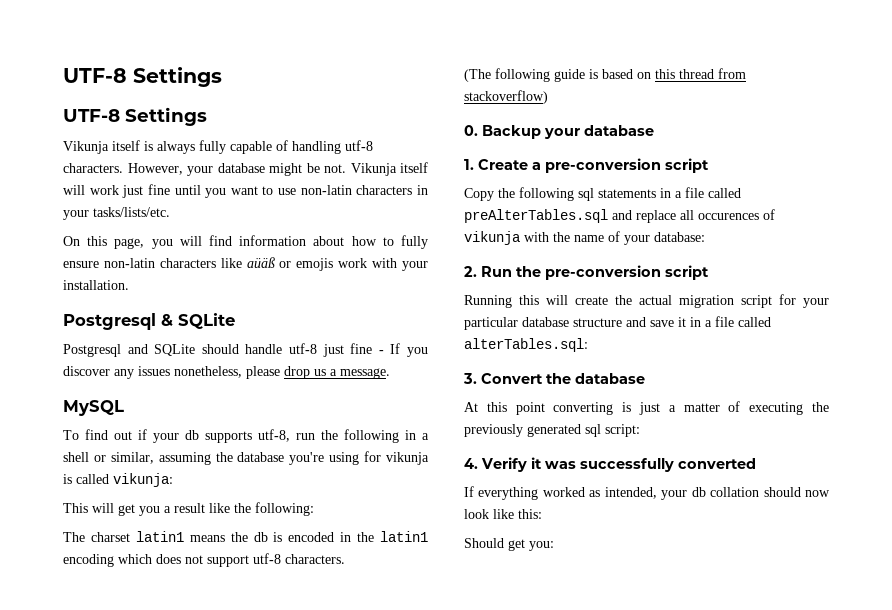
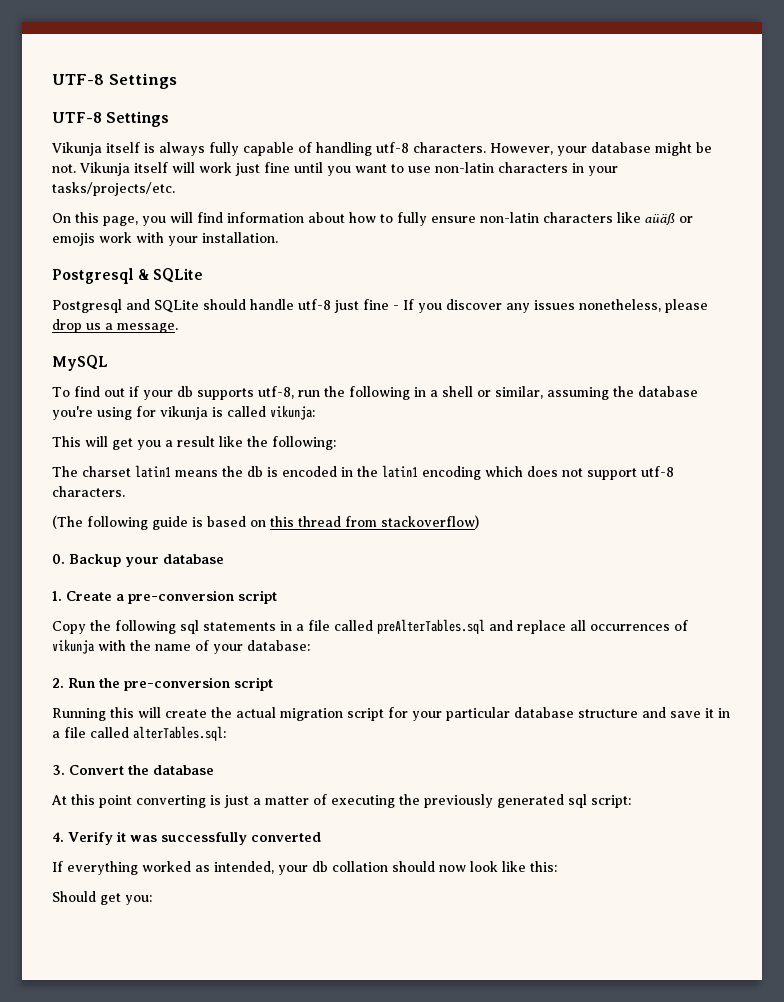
[93,207,170,217] tasks/lists/etc. -> [52,182,175,196] tasks/projects/etc.
[698,213,759,220] occurences -> [590,624,670,631] occurrences

